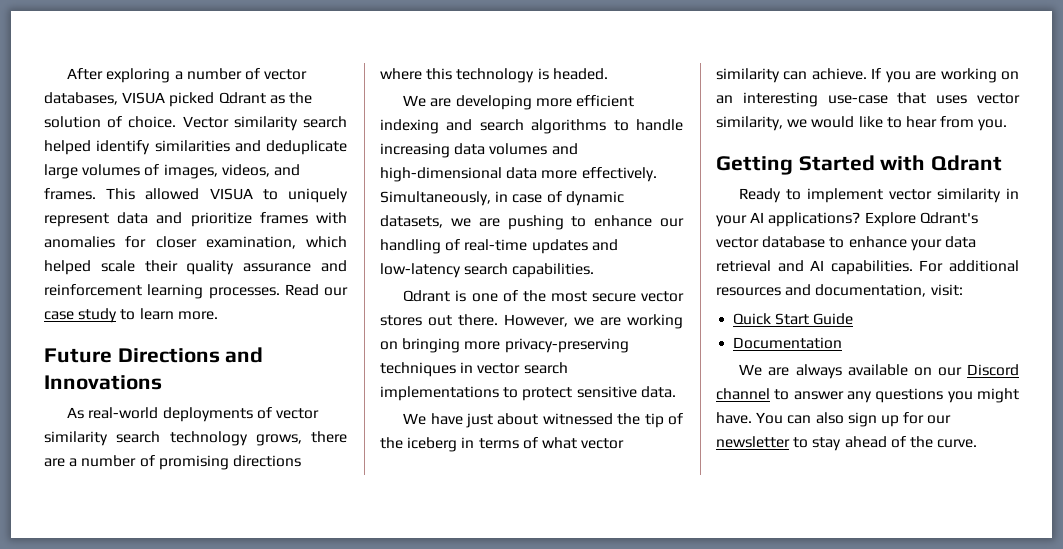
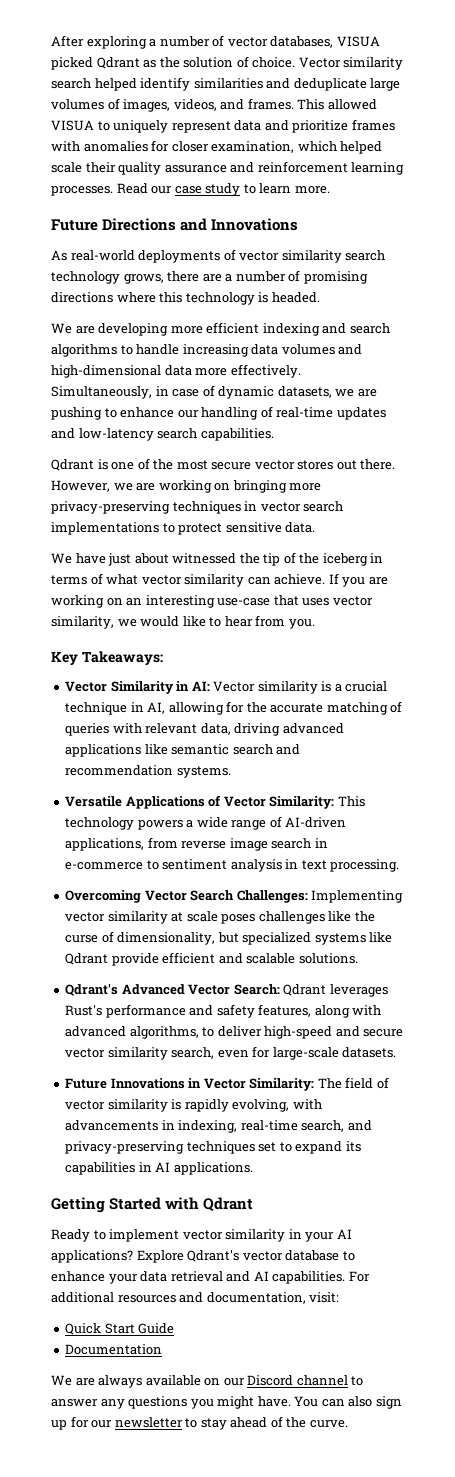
(1008, 125) none -> [51,651,163,665] [65,681,388,694] [65,701,403,715] [65,723,344,736] [65,744,301,757] [65,765,231,778] [65,795,365,809] [65,816,347,830] [65,837,328,851] [65,859,400,872] [65,890,404,903] [65,911,375,924] [65,931,393,945] [65,952,358,966] [65,984,388,997] [65,1004,382,1018] [65,1026,404,1039] [65,1046,397,1060] [65,1077,389,1091] [65,1099,322,1112] [65,1120,372,1133] [65,1141,361,1154] [65,1162,253,1175] // Key Takeaways: // Vector Similarity in AI: Vector similarity is a crucial technique in AI, allowing for the accurate matching of queries with relevant data, driving advanced applications like semantic search and recommendation systems. // Versatile Applications of Vector Similarity: This technology powers a wide range of AI-driven applications, from reverse image search in e-commerce to sentiment analysis in text processing. // Overcoming Vector Search Challenges: Implementing vector similarity at scale poses challenges like the curse of dimensionality, but specialized systems like Qdrant provide efficient and scalable solutions. // Qdrant's Advanced Vector Search: Qdrant leverages Rust's performance and safety features, along with advanced algorithms, to deliver high-speed and secure vector similarity search, even for large-scale datasets. // Future Innovations in Vector Similarity: The field of vector similarity is rapidly evolving, with advancements in indexing, real-time search, and privacy-preserving techniques set to expand its capabilities in AI applications.

